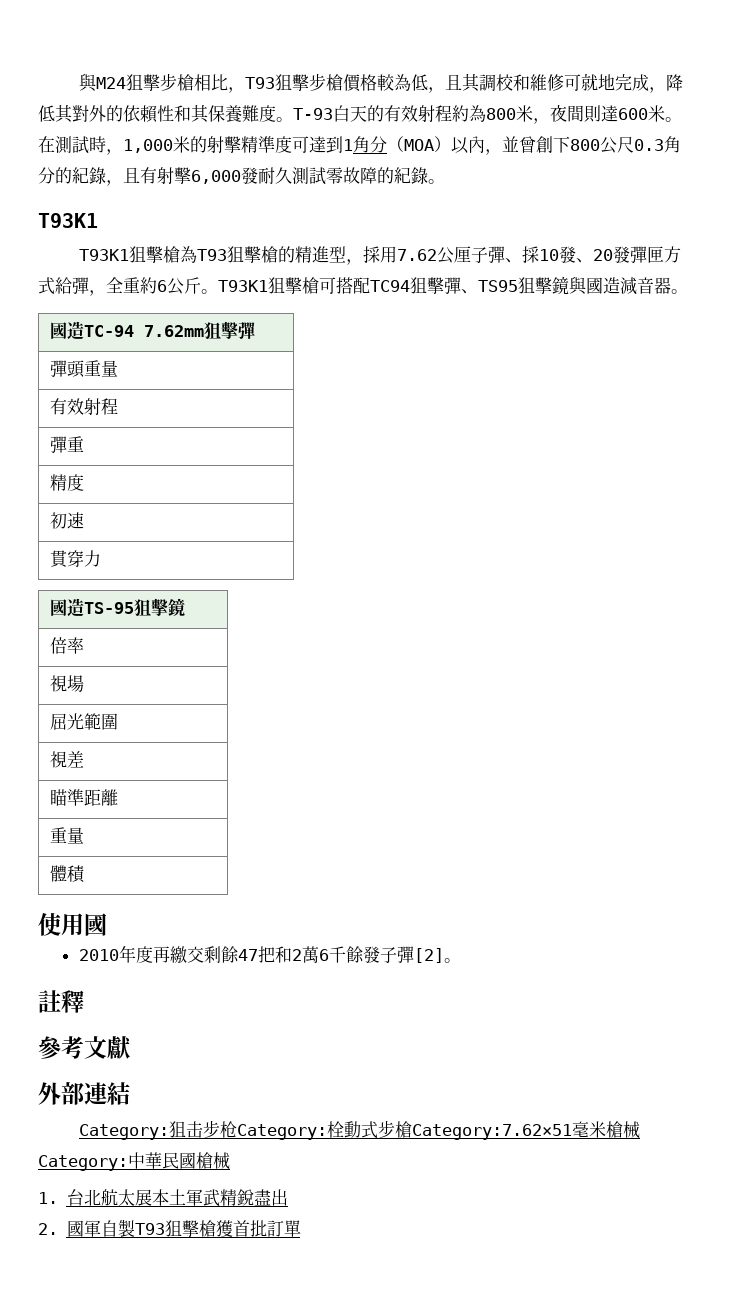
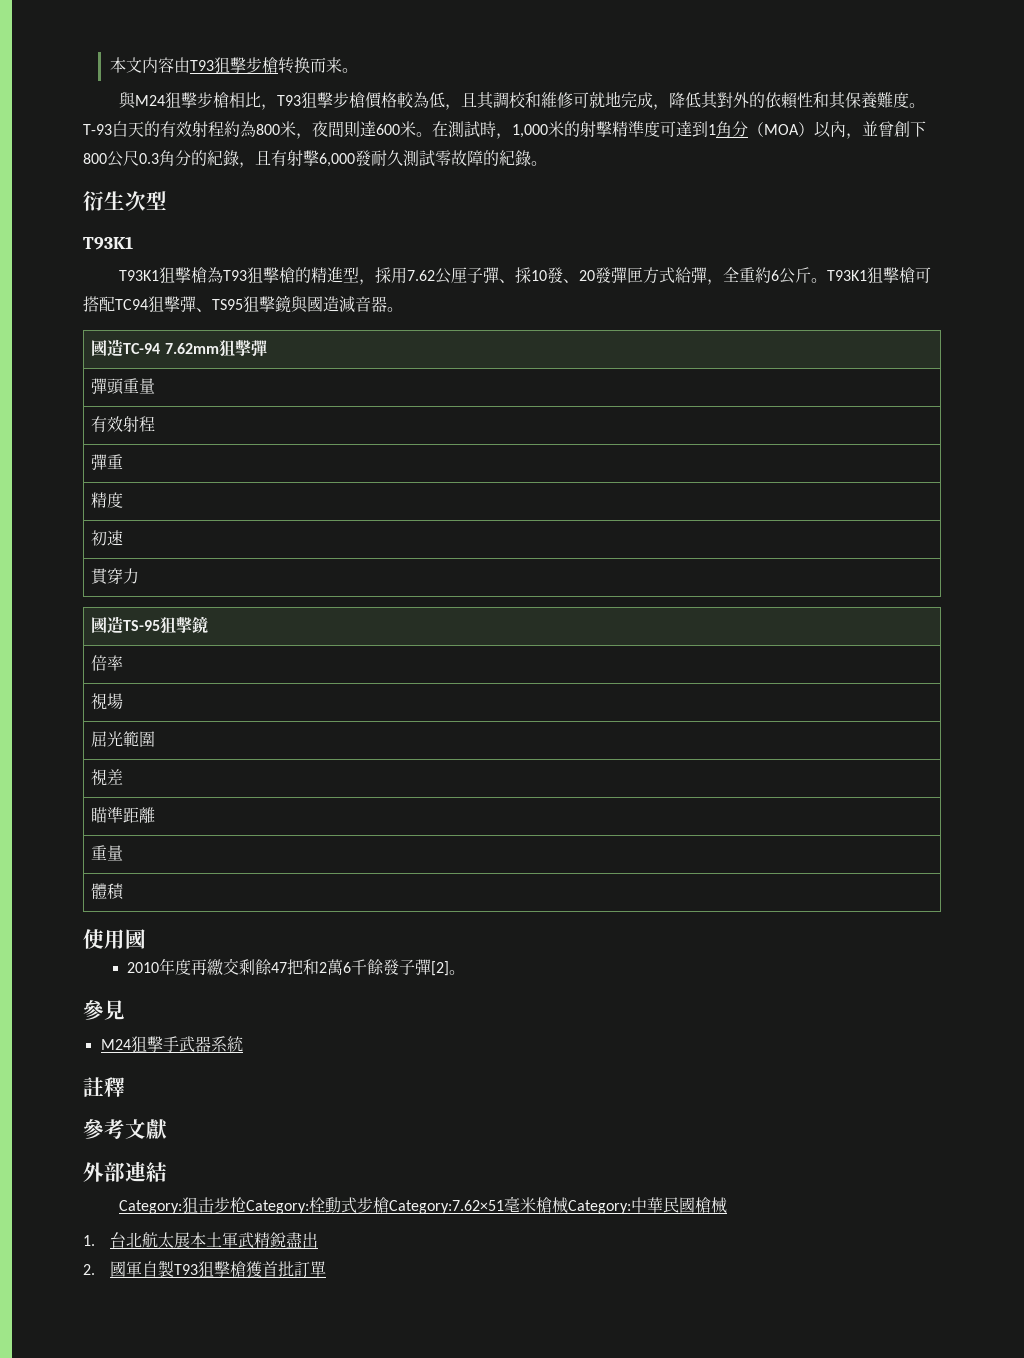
(79, 83) none -> [109,57,358,74] 本文内容由T93狙擊步槍转换而来。 //
(445, 181) none -> [83,191,167,211] // 衍生次型
(461, 960) none -> [83,1000,125,1020] [100,1036,243,1053] // 參見 // M24狙擊手武器系統

